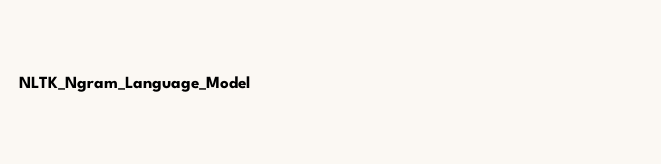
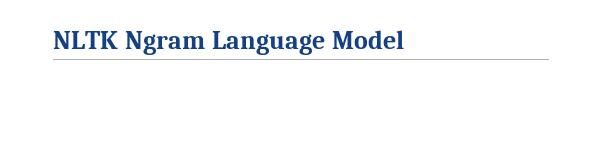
[19,76,250,92] NLTK_Ngram_Language_Model -> [53,30,405,55] NLTK Ngram Language Model

